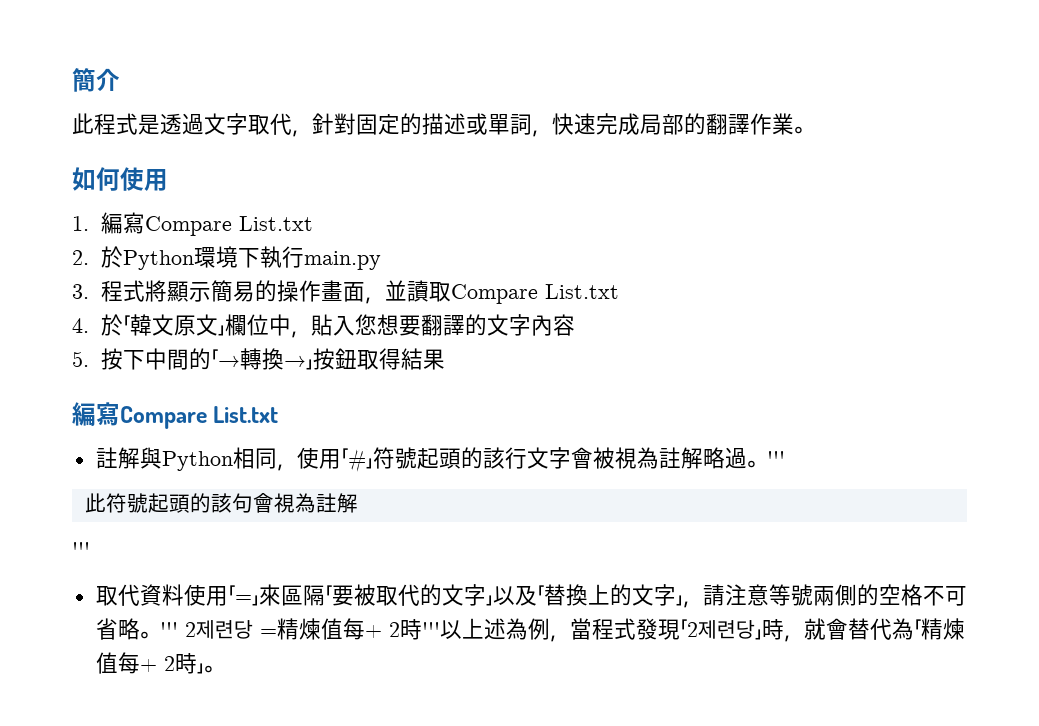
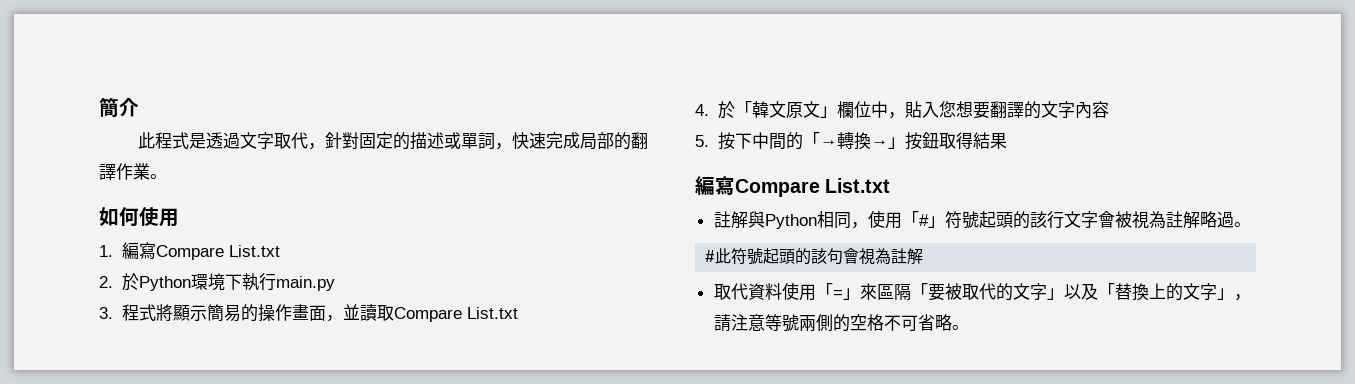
[766,451,785,466] ''' // -> [705,250,716,262] // #
[72,542,90,557] // ''' -> (924, 256) none
[159,618,965,642] [95,652,224,674] ''' 2제련당 =精煉值每+ 2時'''以上述為例，當程式發現「2제련당」時，就會替代為「精煉值每+ 2時」。 -> (969, 327) none

